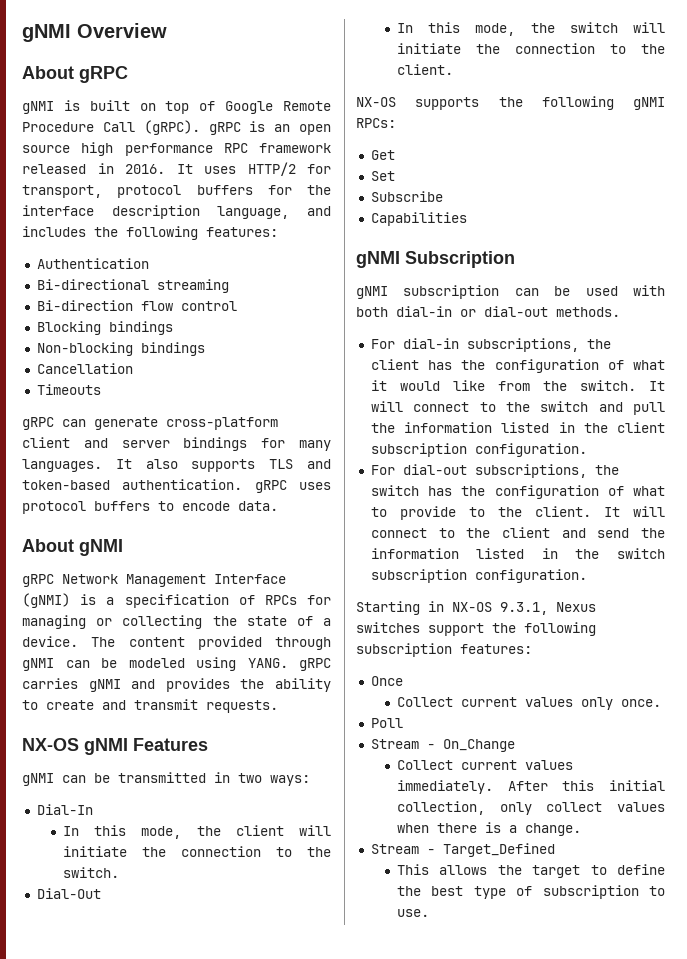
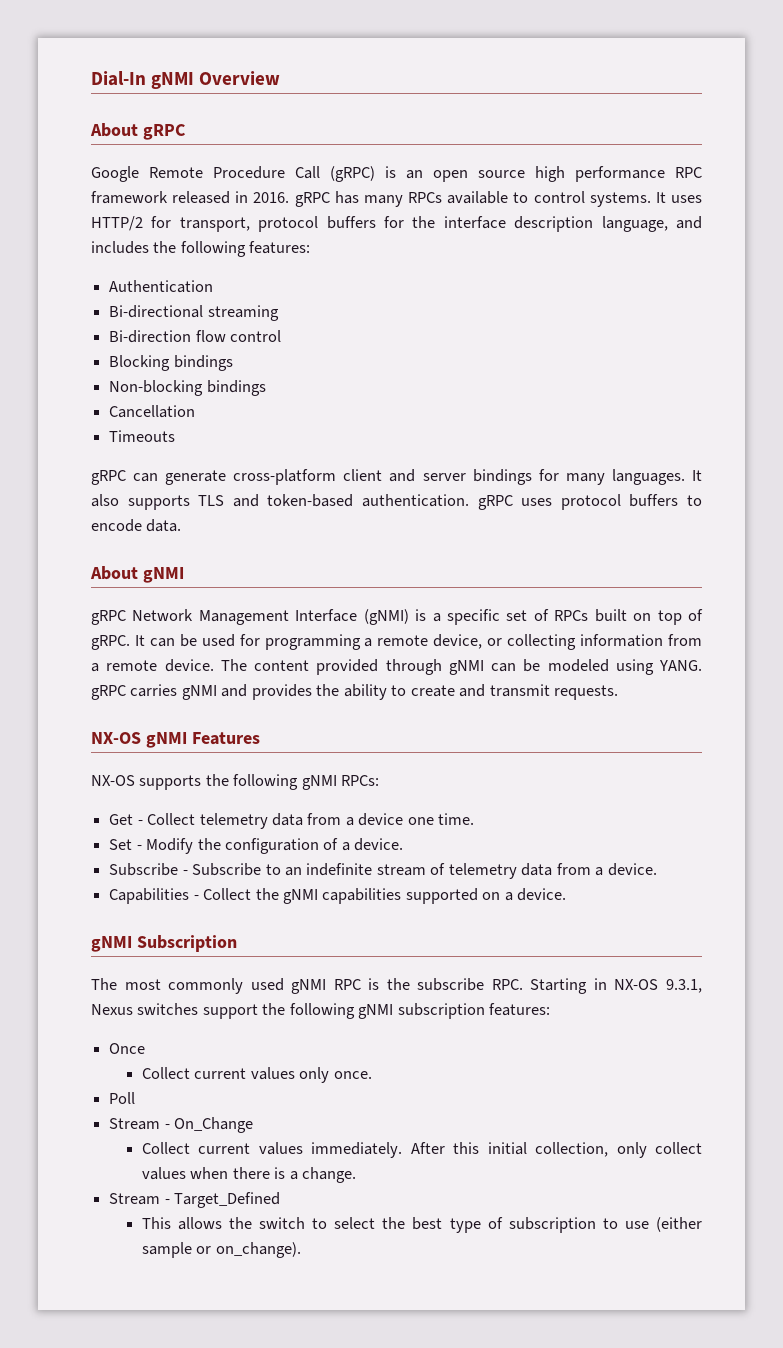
(22, 33) none -> [91,71,146,86] Dial-In
[22,100,216,114] gNMI is built on top of -> (186, 132) none
[143,120,241,135] (gRPC). gRPC -> [330,166,375,182] (gRPC)
(165, 169) none -> [294,191,651,207] gRPC has many RPCs available to control systems.
[124,594,331,608] [22,615,331,629] specification of RPCs for managing or collecting the state of a -> [447,609,704,625] [91,634,702,650] [91,660,158,672] specific set of RPCs built on top of gRPC. It can be used for programming a remote device, or collecting information from a remote
[22,772,310,786] [36,804,93,815] [62,825,331,839] [62,846,331,857] [62,867,119,878] [36,888,101,899] [396,22,665,36] [396,43,665,54] [396,64,453,75] // gNMI can be transmitted in two ways: // Dial-In // In this mode, the client will initiate the connection to the switch. // Dial-Out // In this mode, the switch will initiate the connection to the client. -> (260, 738) none
[370,171,395,181] [370,191,443,202] [370,212,467,226] [356,251,515,268] [356,285,665,299] [356,306,620,317] [370,338,611,352] [370,359,665,373] [370,380,665,391] [370,401,665,415] [370,422,665,433] [370,443,587,457] [370,464,619,478] [370,485,665,499] [370,506,665,520] [370,527,665,538] [370,548,665,559] [370,569,587,583] // Set // Subscribe // Capabilities // gNMI Subscription // gNMI subscription can be used with both dial-in or dial-out methods. // For dial-in subscriptions, the client has the configuration of what it would like from the switch. It will connect to the switch and pull the information listed in the client subscription configuration. // For dial-out subscriptions, the switch has the configuration of what to provide to the client. It will connect to the client and send the information listed in the switch subscription configuration. // -> [137,813,475,829] [109,838,404,854] [109,863,657,879] [109,888,567,904] [91,935,237,952] [91,978,523,994] - Collect telemetry data from a device one time. // Set - Modify the configuration of a device. // Subscribe - Subscribe to an indefinite stream of telemetry data from a device. // Capabilities - Collect the gNMI capabilities supported on a device. // gNMI Subscription // The most commonly used gNMI RPC is the subscribe RPC.
(596, 629) none -> [358,1004,394,1019] gNMI
[532,864,665,878] target to define -> [259,1217,376,1229] switch to select
[396,909,429,917] use. -> [624,1217,702,1232] [141,1242,301,1258] use (either sample or on_change).

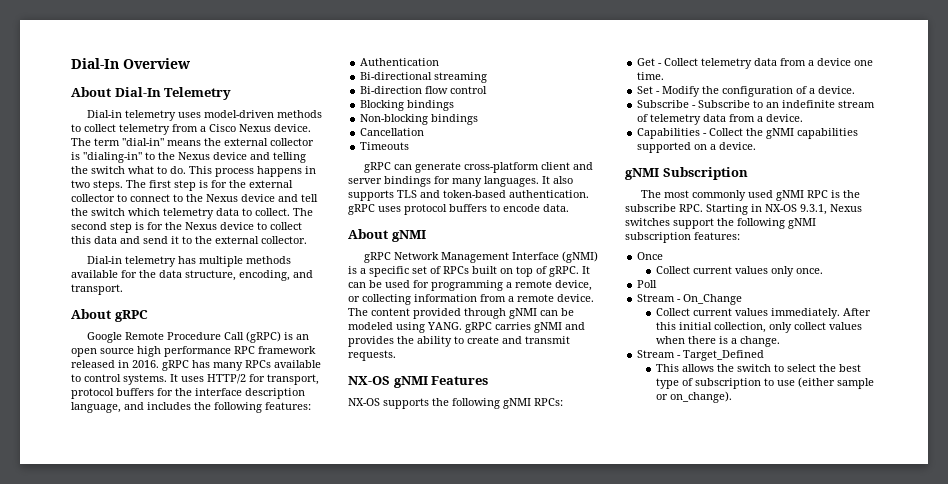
[91,71,195,89] Dial-In gNMI -> [71,58,119,69] Dial-In
(281, 78) none -> [71,87,232,100] [87,110,323,121] [71,124,311,135] [71,138,314,146] [71,152,306,163] [71,166,316,177] [71,180,293,191] [71,194,318,202] [71,208,313,219] [71,222,302,233] [71,236,307,244] [87,256,292,267] [71,270,313,281] [71,284,123,295] // About Dial-In Telemetry // Dial-in telemetry uses model-driven methods to collect telemetry from a Cisco Nexus device. The term "dial-in" means the external collector is "dialing-in" to the Nexus device and telling the switch what to do. This process happens in two steps. The first step is for the external collector to connect to the Nexus device and tell the switch which telemetry data to collect. The second step is for the Nexus device to collect this data and send it to the external collector. // Dial-in telemetry has multiple methods available for the data structure, encoding, and transport.

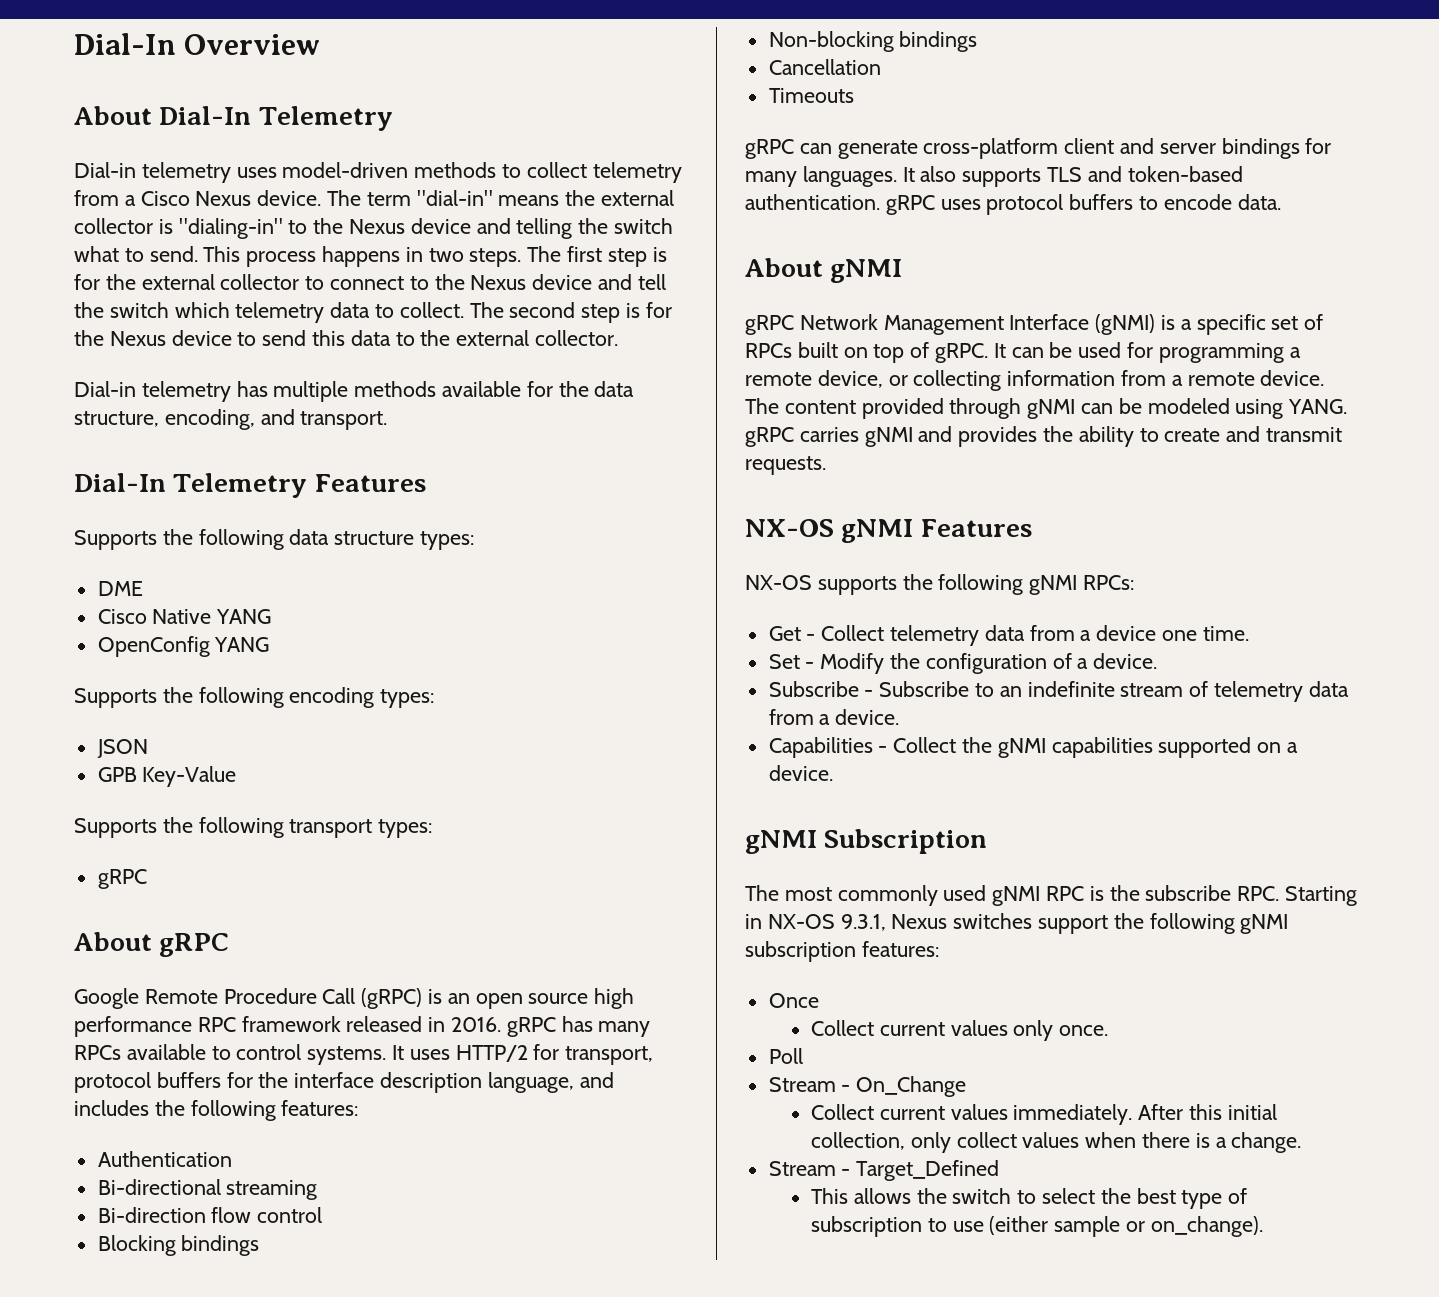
[170,166,186,174] do. -> [149,246,198,262] send.
[270,222,302,230] collect -> [262,330,307,346] send
[120,236,179,244] and send it -> (391, 338) none
(123, 289) none -> [74,473,426,498] [74,529,475,550] [97,581,143,596] [97,609,272,624] [97,636,270,657] [74,687,435,708] [96,739,148,758] [97,766,237,787] [74,817,433,838] [97,869,147,889] // Dial-In Telemetry Features // Supports the following data structure types: // DME // Cisco Native YANG // OpenConfig YANG // Supports the following encoding types: // JSON // GPB Key-Value // Supports the following transport types: // gRPC

